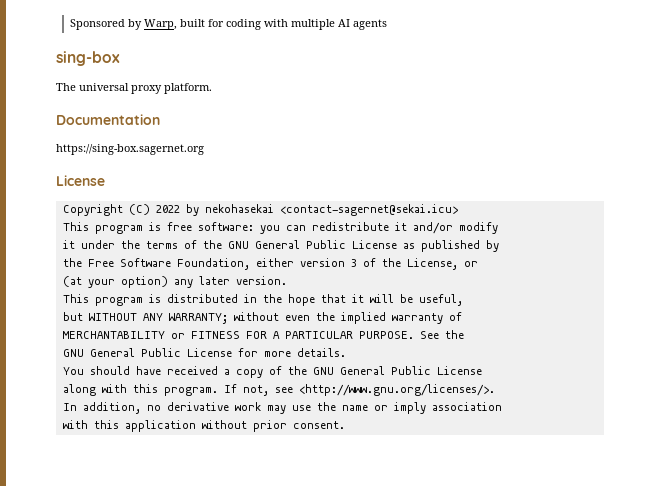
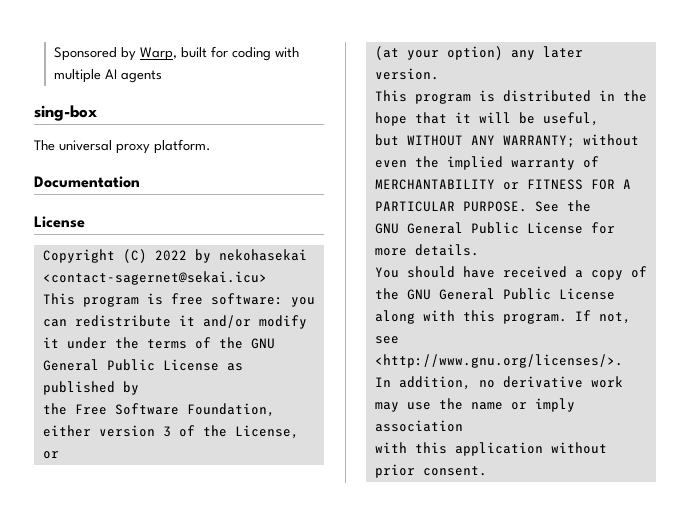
[56,144,204,155] // https://sing-box.sagernet.org -> (140, 182) none

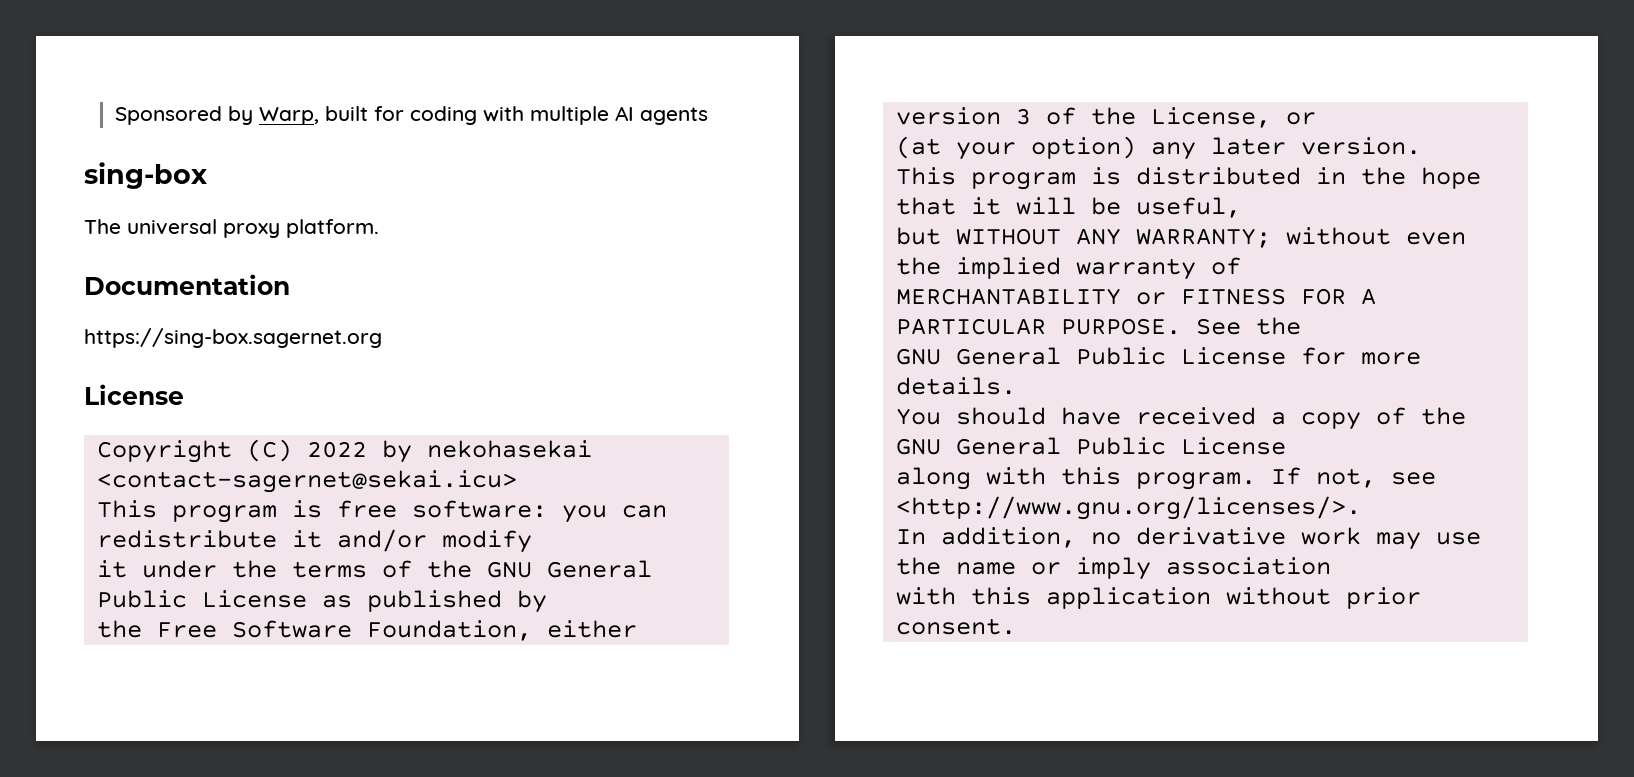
(140, 182) none -> [84,328,382,348] // https://sing-box.sagernet.org

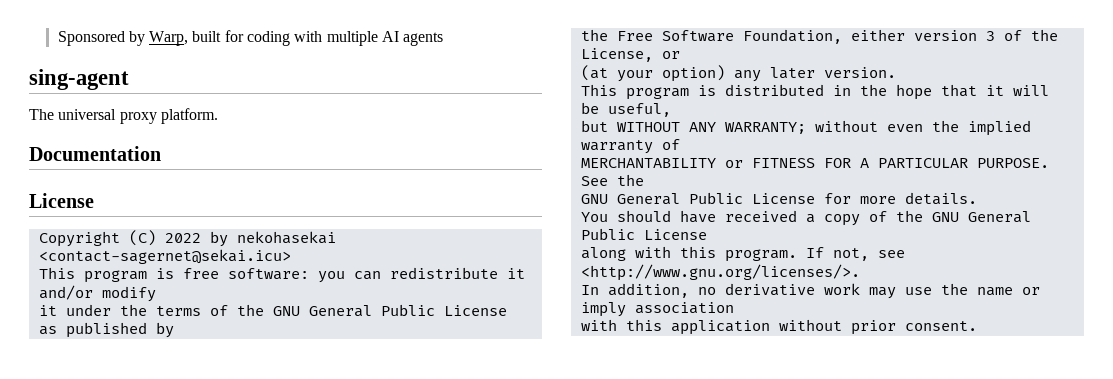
[84,162,207,189] sing-box -> [29,69,129,90] sing-agent
[84,328,382,348] // https://sing-box.sagernet.org -> (161, 153) none

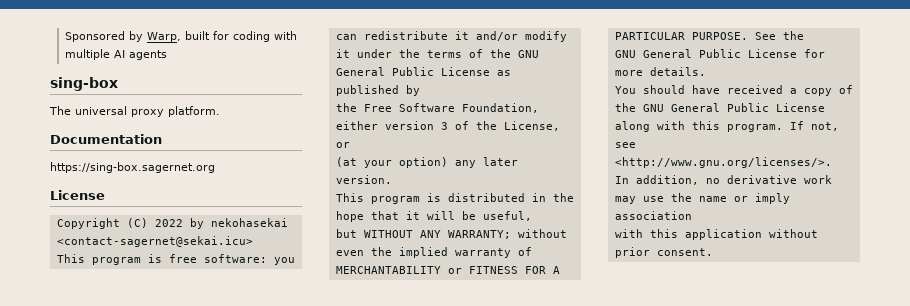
[29,69,129,90] sing-agent -> [50,77,118,91] sing-box
(161, 153) none -> [50,162,215,173] // https://sing-box.sagernet.org

